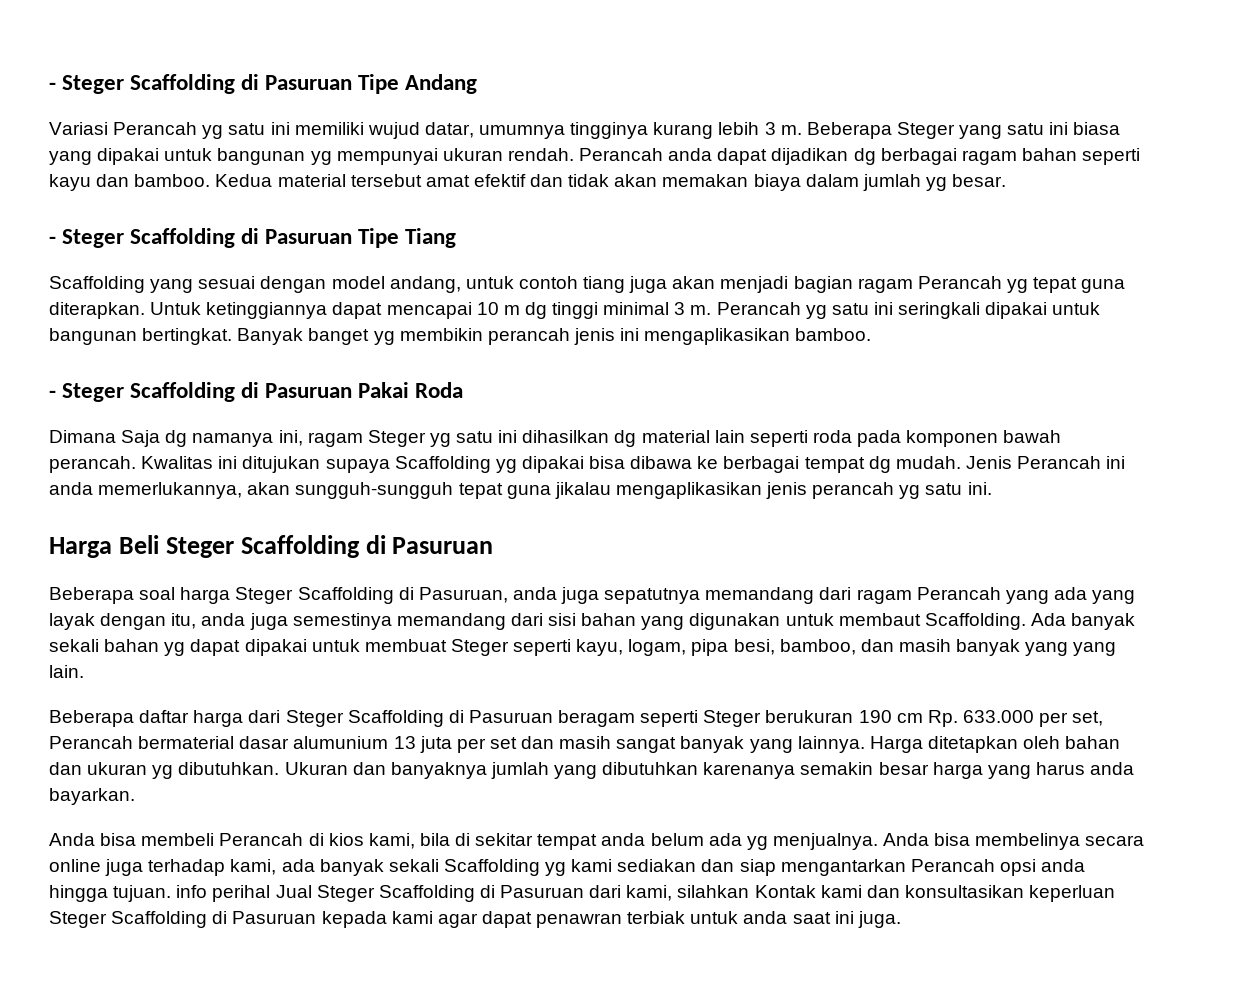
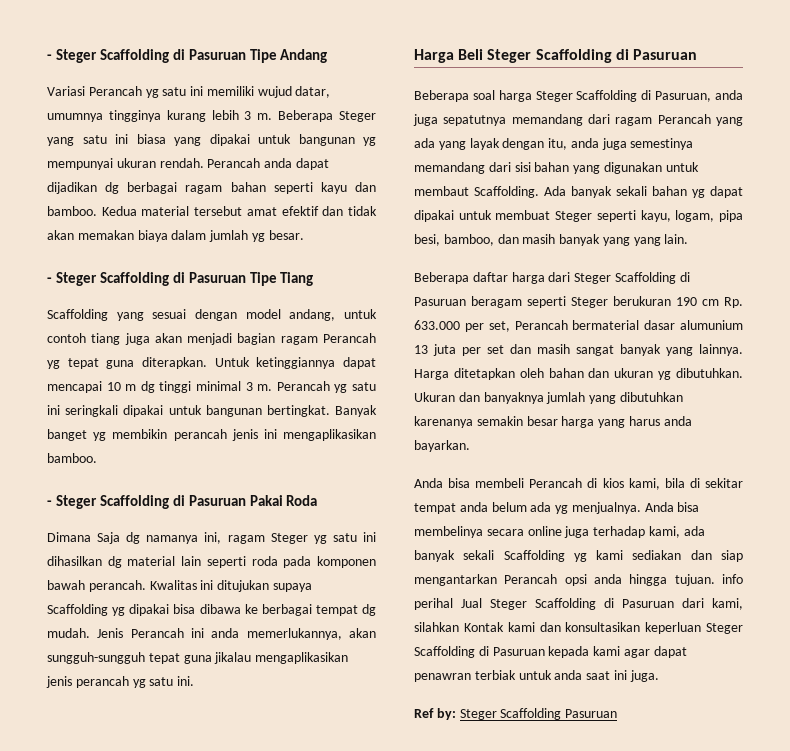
(901, 919) none -> [414,708,618,720] // Ref by: Steger Scaffolding Pasuruan

